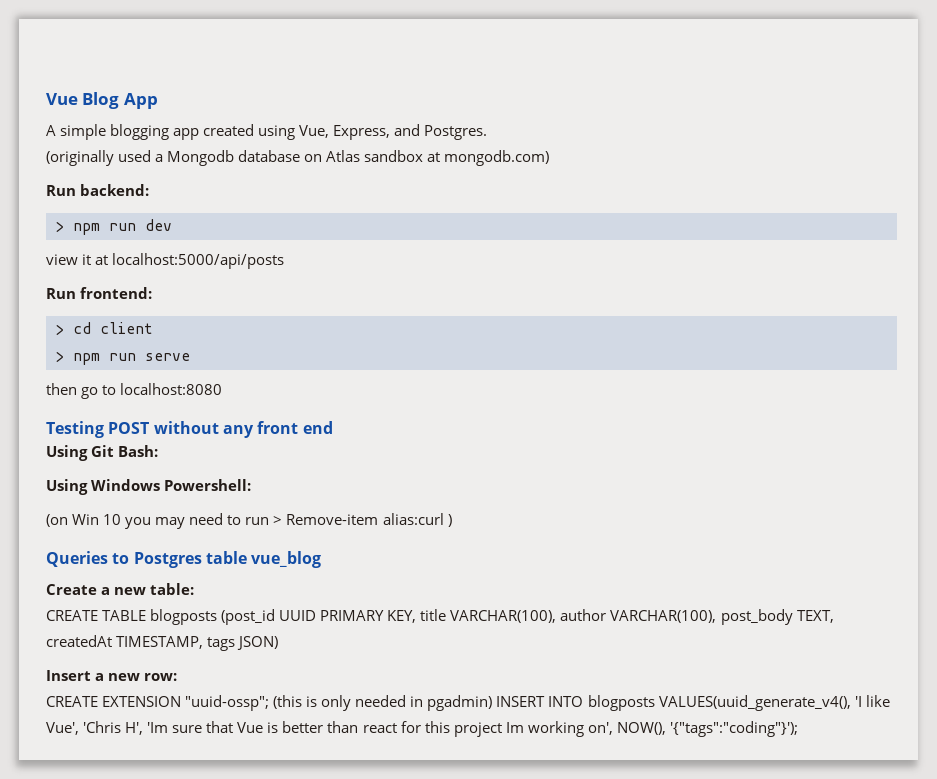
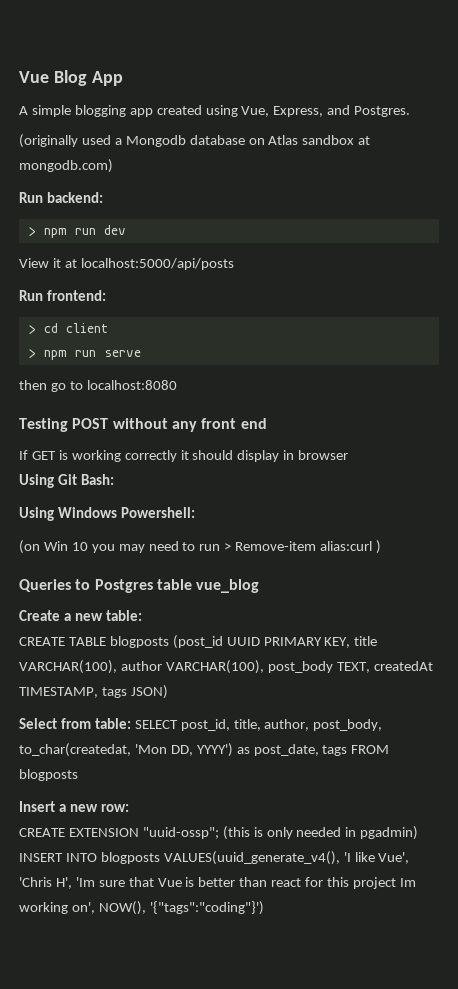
[46,254,78,265] view -> [19,258,49,268] View
(333, 427) none -> [19,450,349,462] // If GET is working correctly it should display in browser
(279, 643) none -> [19,718,383,731] [19,743,390,757] [19,769,78,781] // Select from table: SELECT post_id, title, author, post_body, to_char(createdat, 'Mon DD, YYYY') as post_date, tags FROM blogposts
[669,721,798,737] '{"tags":"coding"}'); -> [149,901,264,915] '{"tags":"coding"}')

